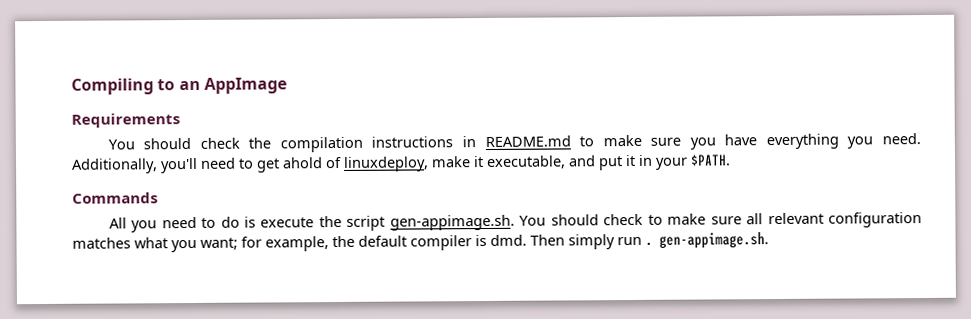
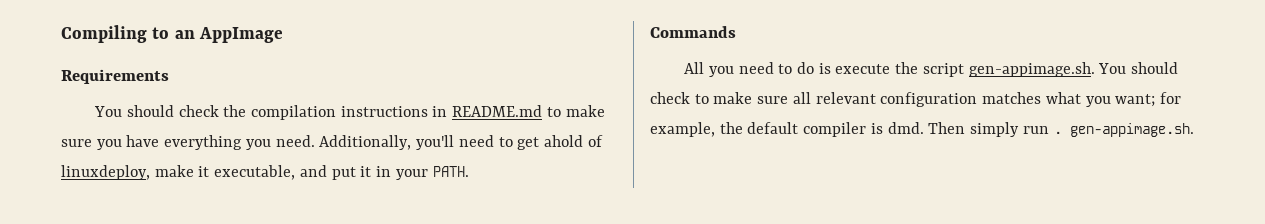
[690,154,731,166] $PATH. -> [432,166,469,177] PATH.

